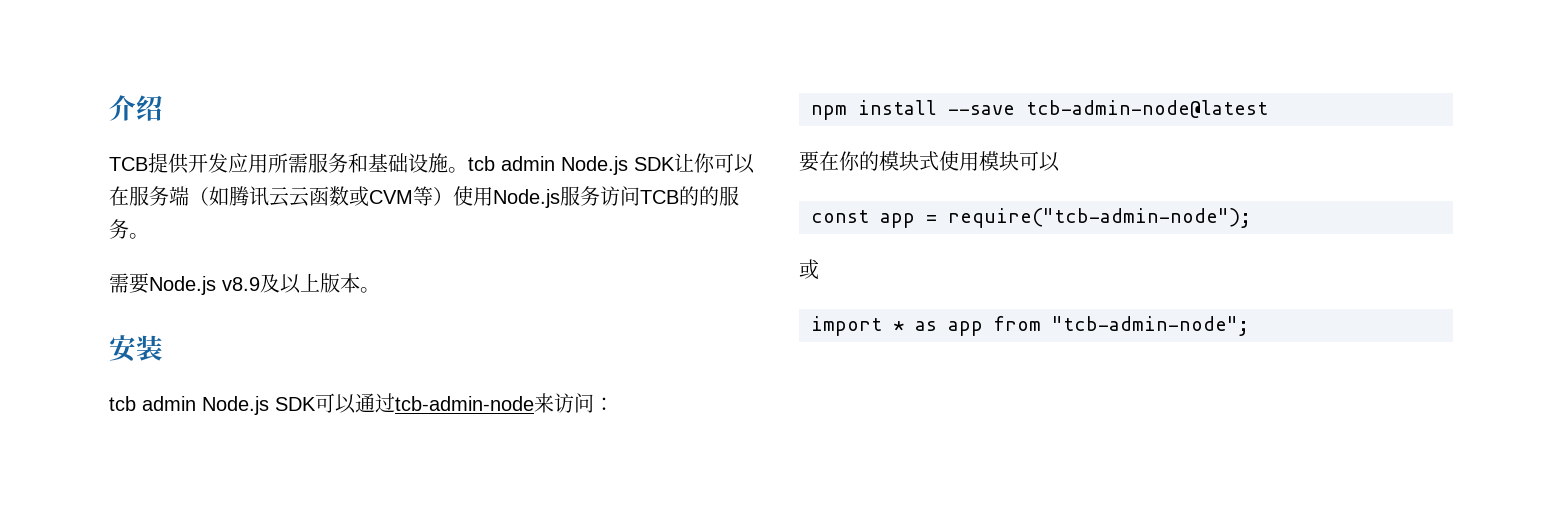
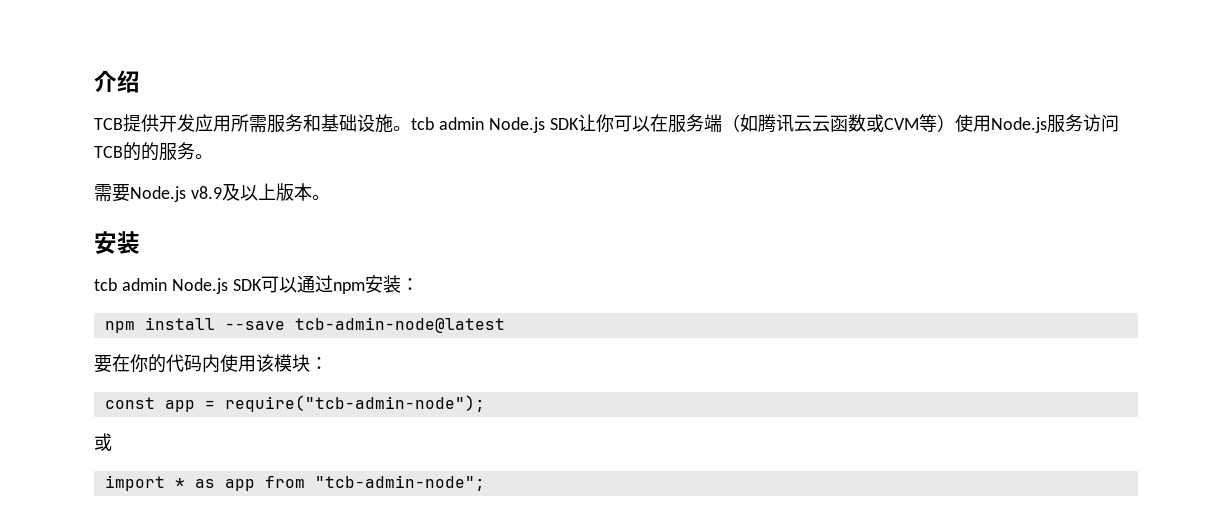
[395,393,594,413] tcb-admin-node来访问 -> [332,275,401,294] npm安装
[879,151,1060,172] 模块式使用模块可以 -> [166,354,328,373] 代码内使用该模块：

